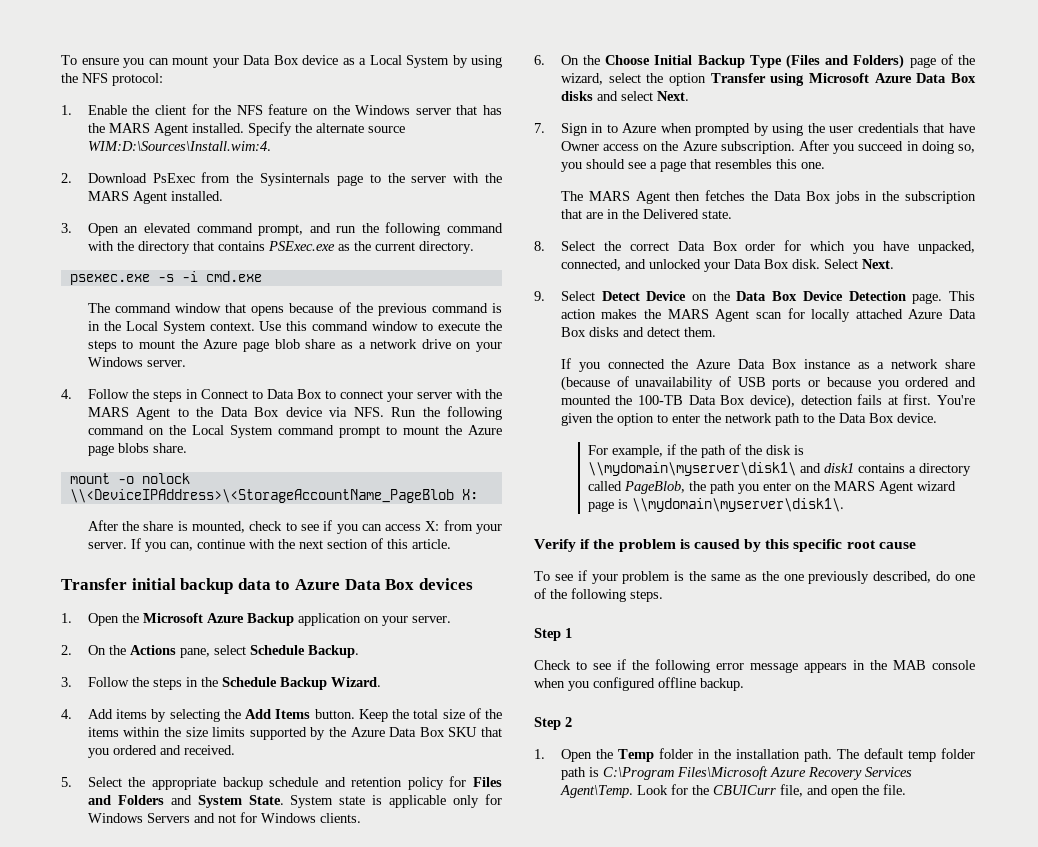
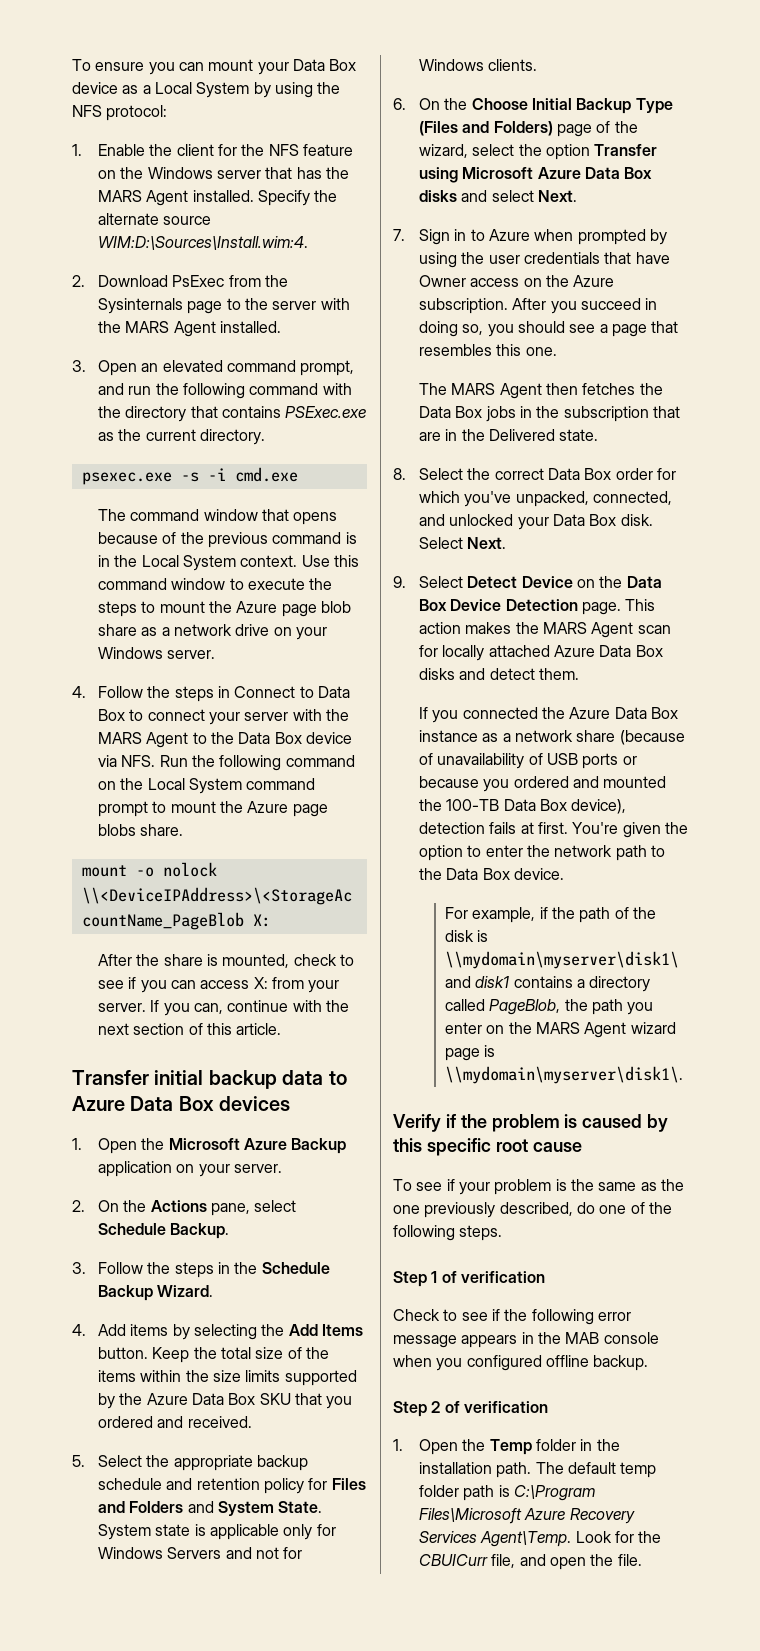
[853,241,910,254] you have -> [464,491,512,507] you've
(572, 633) none -> [441,1271,545,1283] of verification
(572, 722) none -> [444,1401,548,1413] of verification

